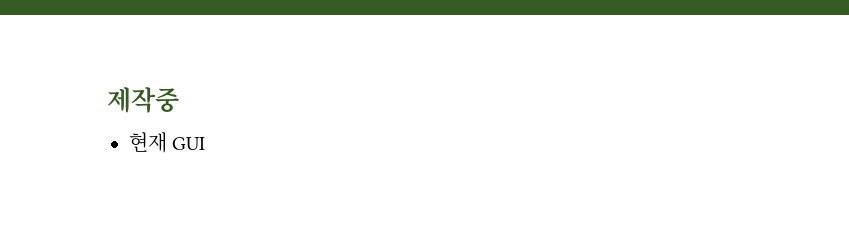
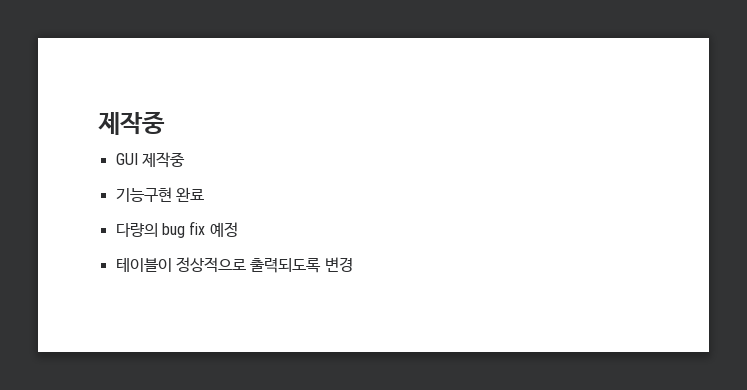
[107,87,179,113] [129,132,206,153] 제작중 // 현재 GUI -> [98,111,165,135] [115,152,185,168] [115,187,204,202] [115,221,238,238] [115,257,353,273] 제작중 // GUI 제작중 // 기능구현 완료 // 다량의 bug fix 예정 // 테이블이 정상적으로 출력되도록 변경

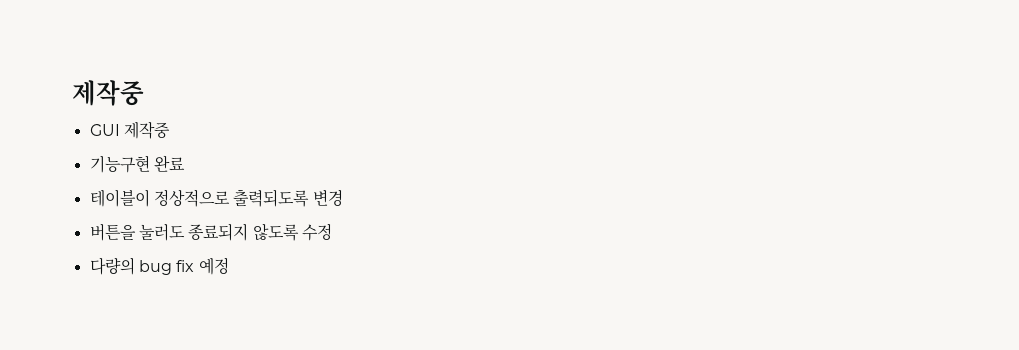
(204, 194) none -> [89,189,343,207] [89,223,332,241] // 테이블이 정상적으로 출력되도록 변경 // 버튼을 눌러도 종료되지 않도록 수정
[115,257,353,273] // 테이블이 정상적으로 출력되도록 변경 -> (229, 266) none

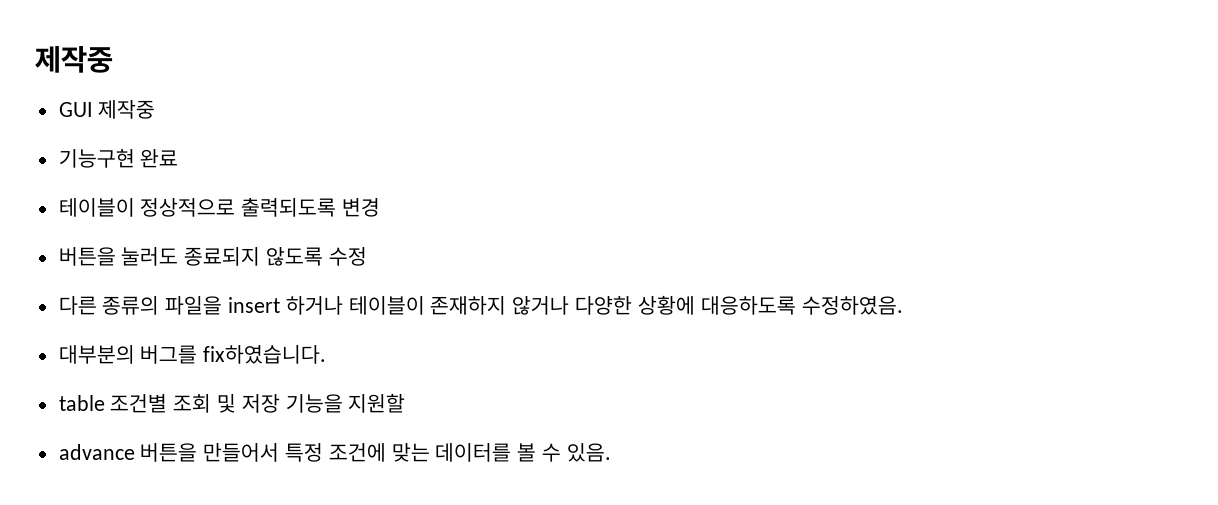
[89,257,229,275] 다량의 bug fix 예정 -> [58,295,903,315] [58,345,327,364] [58,393,406,413] [58,443,611,462] 다른 종류의 파일을 insert 하거나 테이블이 존재하지 않거나 다양한 상황에 대응하도록 수정하였음. // 대부분의 버그를 fix하였습니다. // table 조건별 조회 및 저장 기능을 지원할 // advance 버튼을 만들어서 특정 조건에 맞는 데이터를 볼 수 있음.

